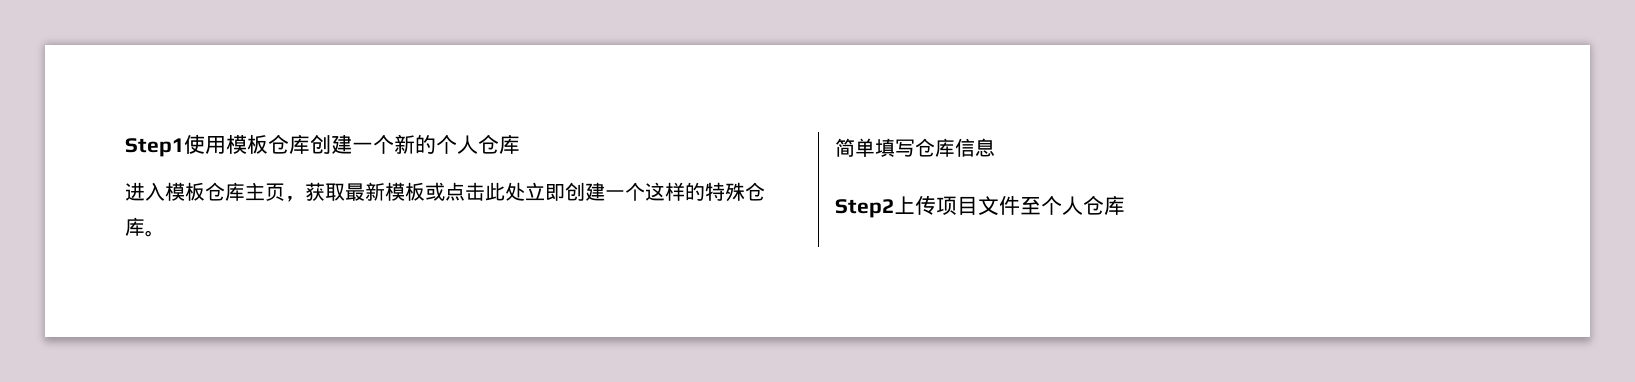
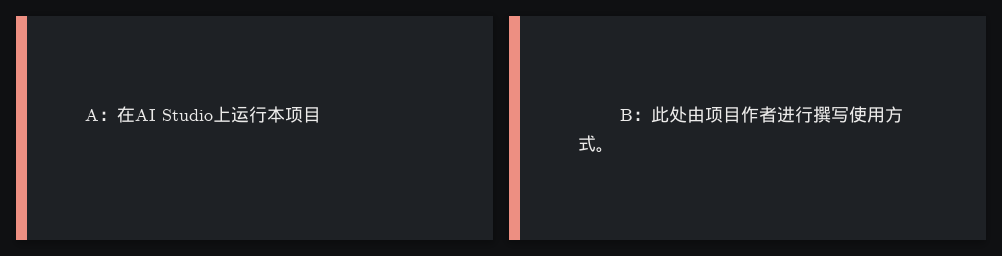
[125,134,520,157] [125,182,765,202] [125,217,165,237] [835,138,995,157] [835,195,1125,218] Step1使用模板仓库创建一个新的个人仓库 // 进入模板仓库主页，获取最新模板或点击此处立即创建一个这样的特殊仓库。 // 简单填写仓库信息 // Step2上传项目文件至个人仓库 -> [85,106,321,123] [619,106,903,123] [578,135,614,153] A：在AI Studio上运行本项目 // B：此处由项目作者进行撰写使用方式。

